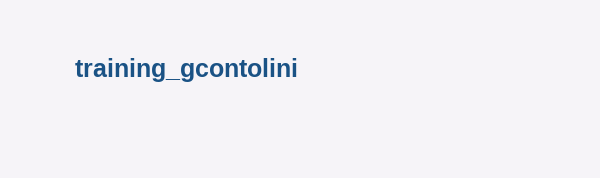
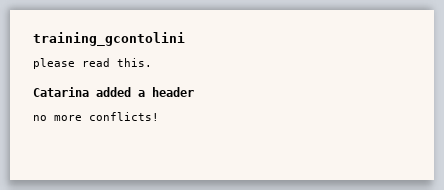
(298, 70) none -> [33,58,152,69] [33,87,194,97] [33,112,159,121] // please read this. // Catarina added a header // no more conflicts!

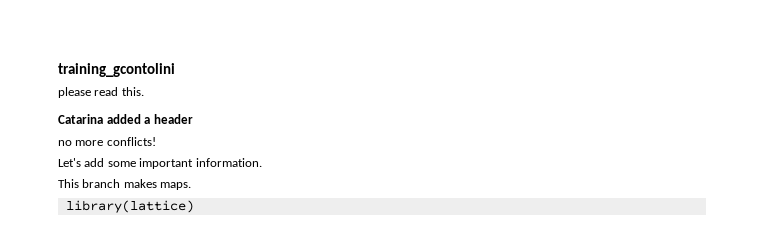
(159, 116) none -> [58,158,262,169] [58,179,192,190] [65,200,194,213] // Let's add some important information. // This branch makes maps. // library(lattice)

